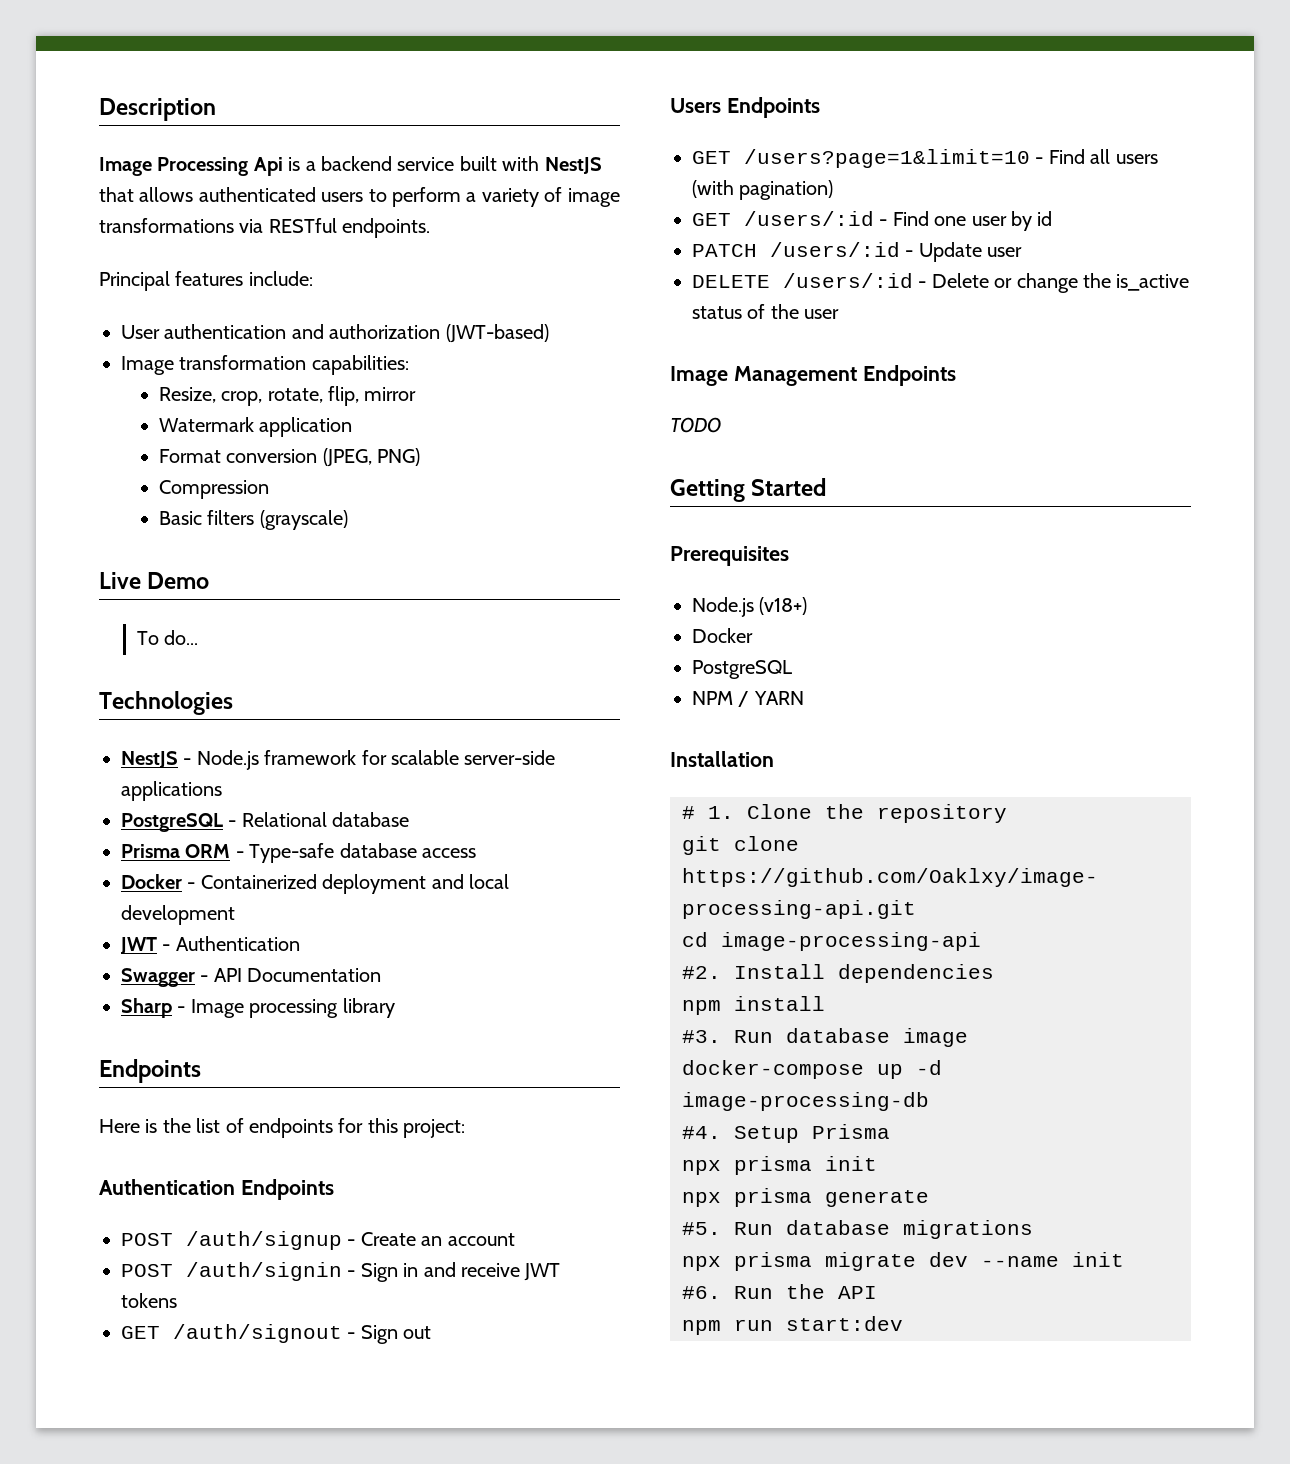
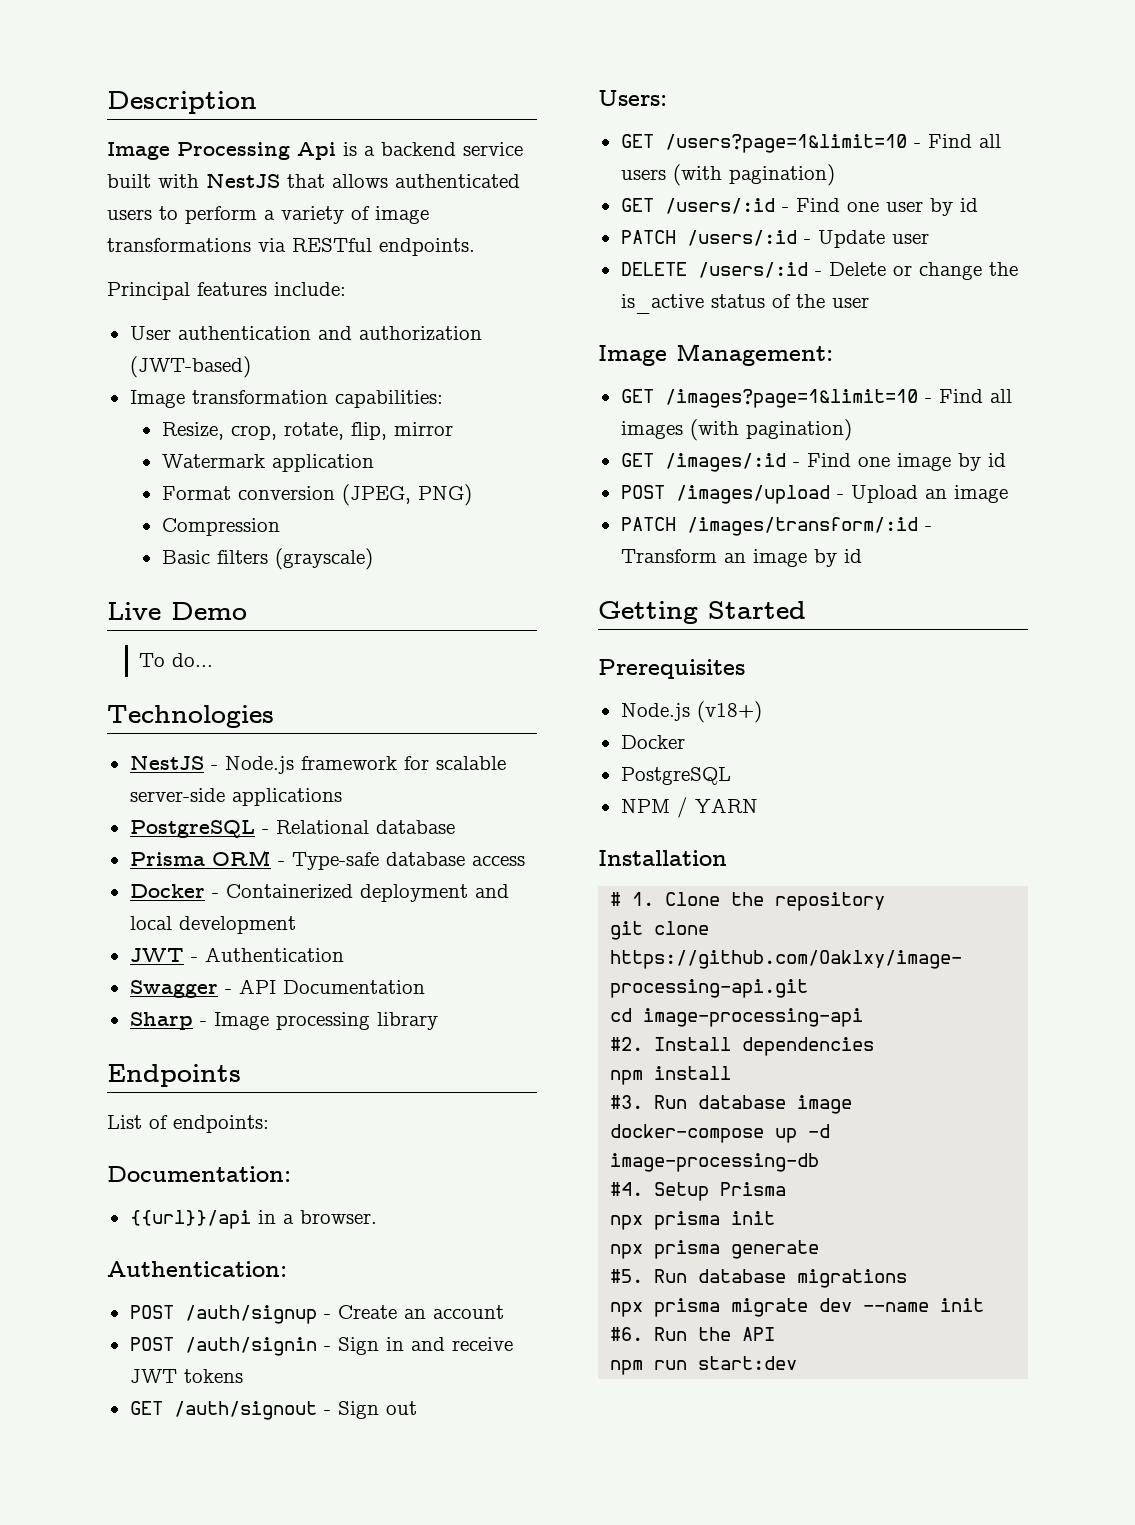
[99,1118,466,1138] [99,1179,334,1200] Here is the list of endpoints for this project: // Authentication Endpoints -> [107,1115,269,1133] [107,1166,291,1182] [129,1210,377,1229] [107,1261,287,1277] List of endpoints: // Documentation: // {{url}}/api in a browser. // Authentication:
[670,97,820,118] Users Endpoints -> [598,90,667,106] Users:
[733,365,956,386] [670,417,721,433] Management Endpoints // TODO -> [676,344,833,366] [620,389,1012,408] [620,419,852,441] [620,453,1006,472] [620,485,1008,504] [620,517,932,536] [620,549,862,567] Management: // GET /images?page=1&limit=10 - Find all images (with pagination) // GET /images/:id - Find one image by id // POST /images/upload - Upload an image // PATCH /images/transform/:id - Transform an image by id

